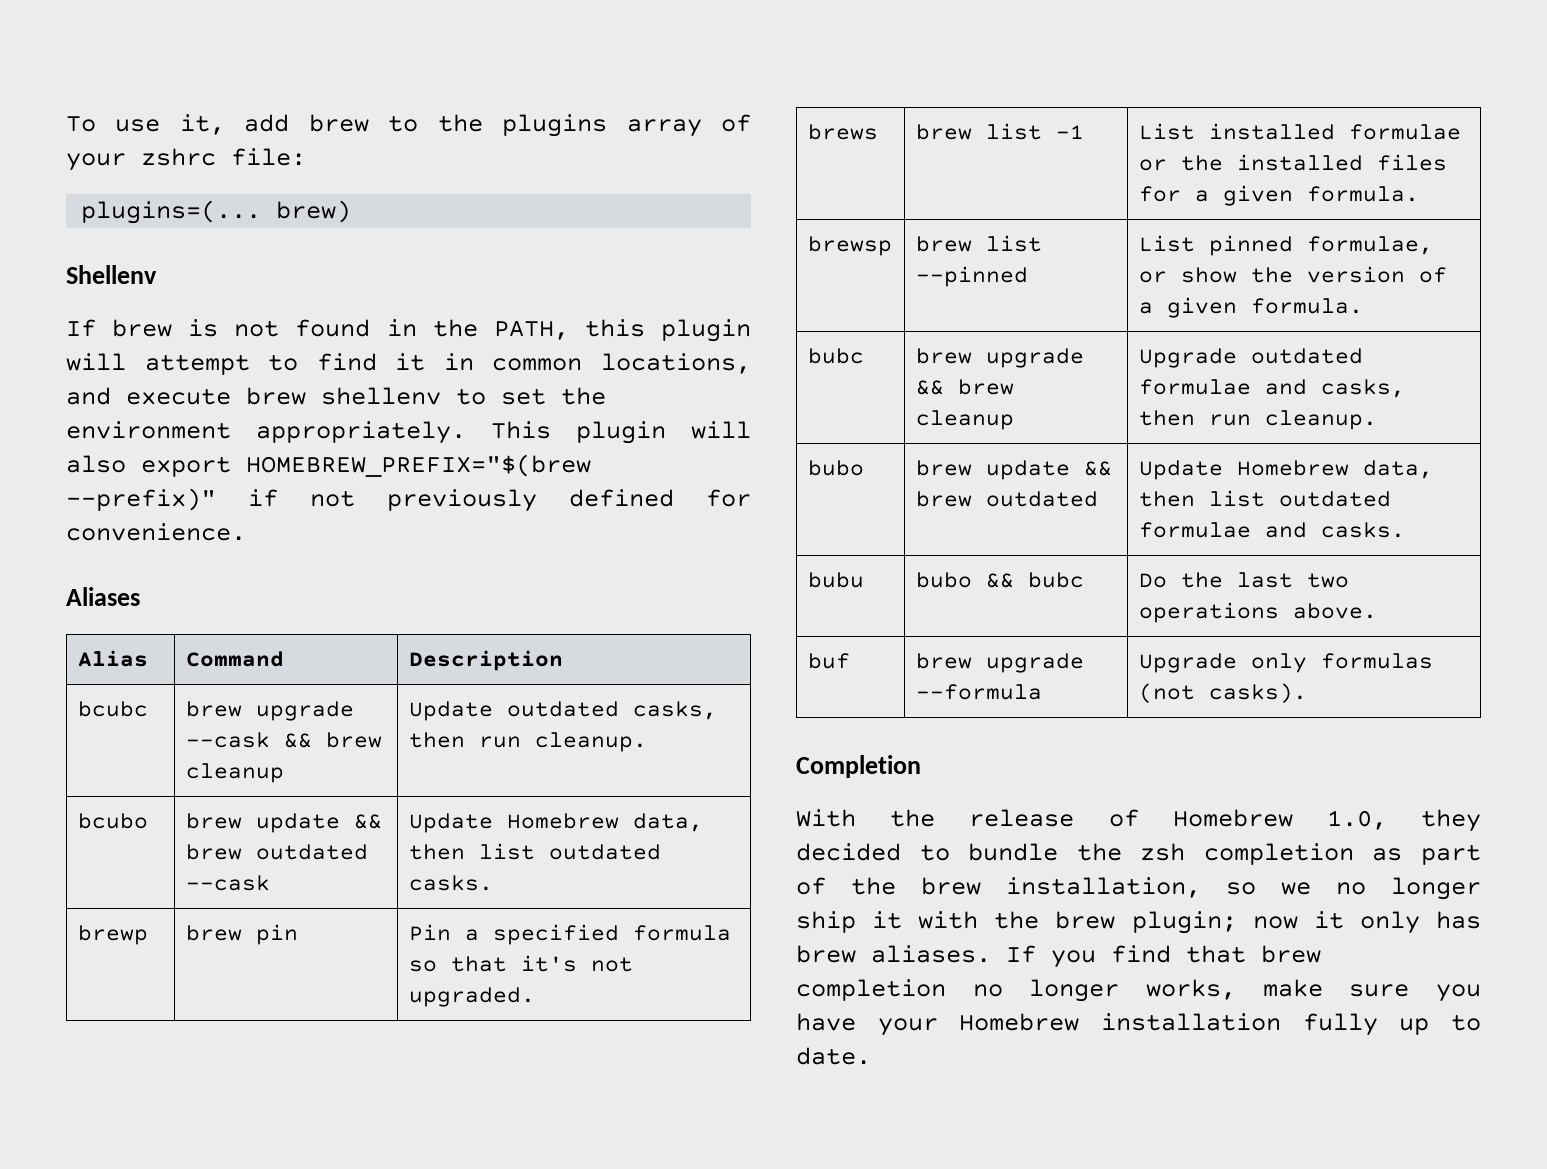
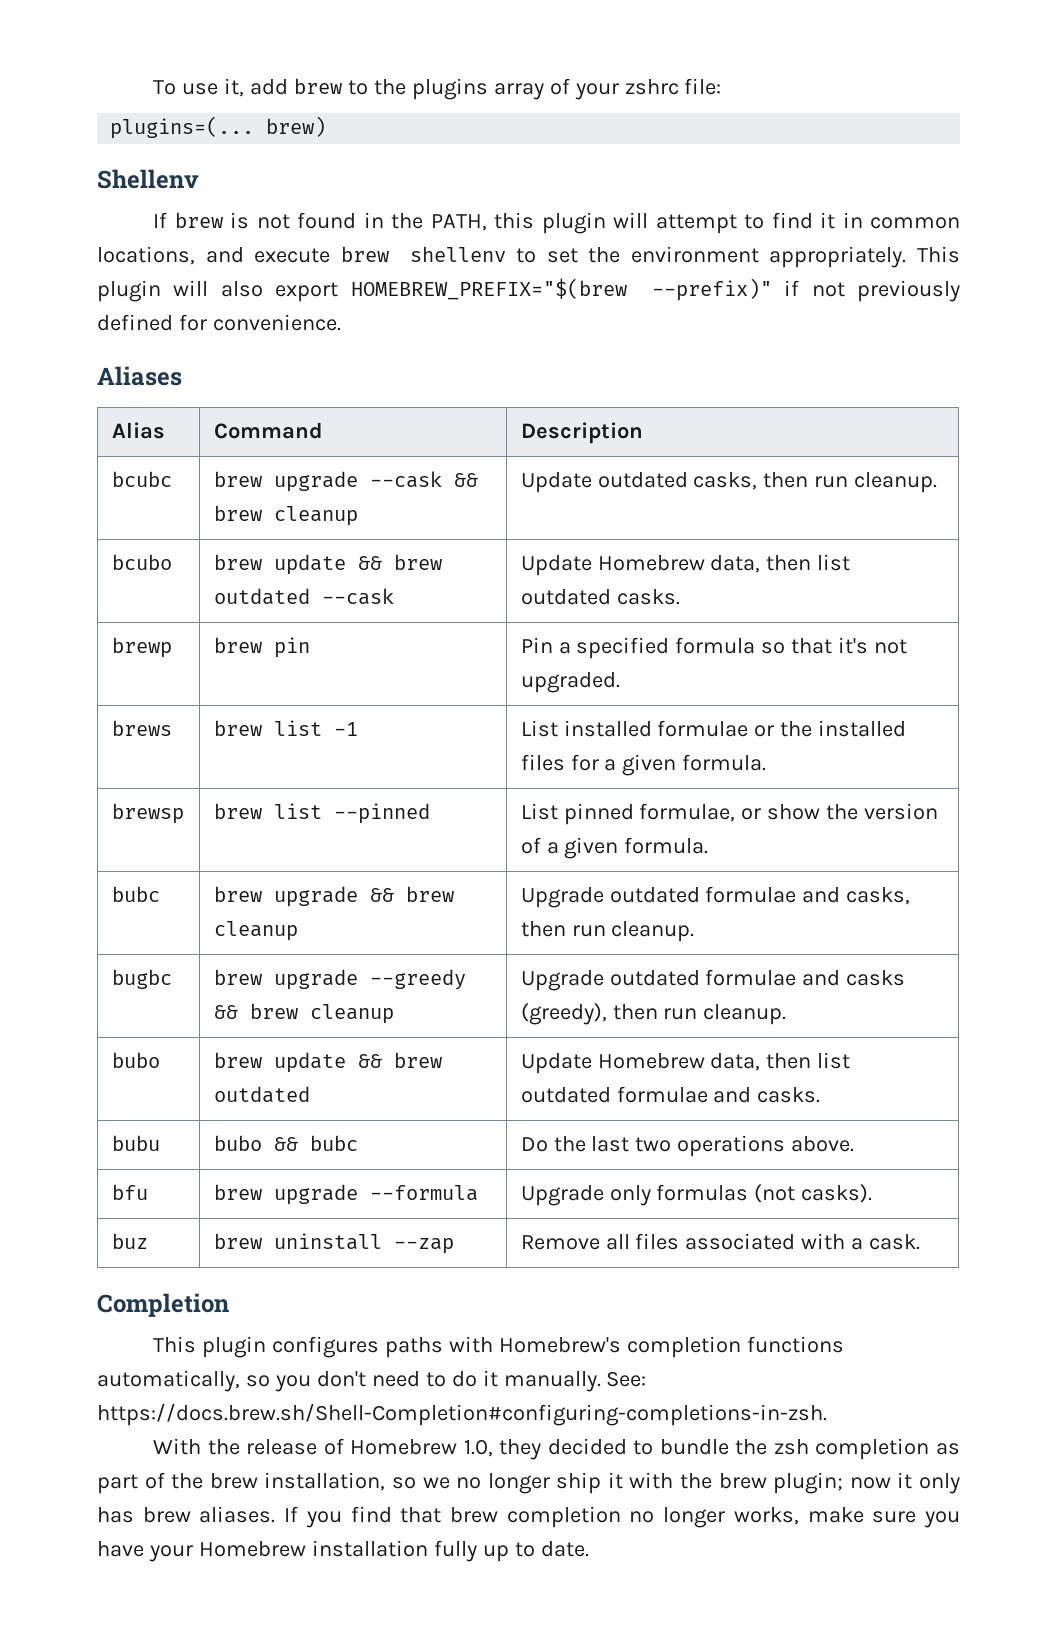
(1377, 420) none -> [111,969,172,989] [213,969,466,990] [213,1003,394,1024] [520,969,906,991] [520,1003,787,1025] // bugbc | brew upgrade --greedy && brew cleanup | Upgrade outdated formulae and casks (greedy), then run cleanup.
[807,653,850,669] buf -> [111,1184,148,1200] bfu
[796,755,921,778] // Completion -> [111,1233,148,1249] [213,1233,454,1254] [520,1233,921,1250] [97,1293,229,1317] [153,1336,844,1358] [97,1370,647,1392] [97,1403,827,1426] // buz | brew uninstall --zap | Remove all files associated with a cask. // Completion // This plugin configures paths with Homebrew's completion functions automatically, so you don't need to do it manually. See: https://docs.brew.sh/Shell-Completion#configuring-completions-in-zsh.

